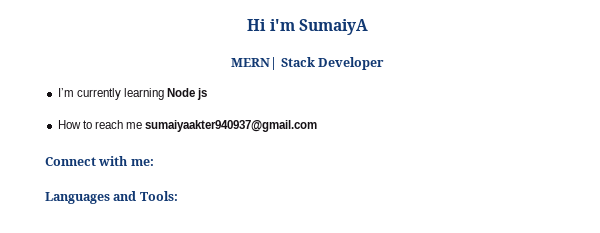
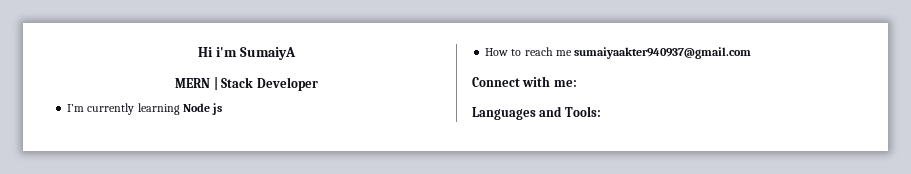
[231,57,278,70] MERN| -> [175,77,218,90] MERN |

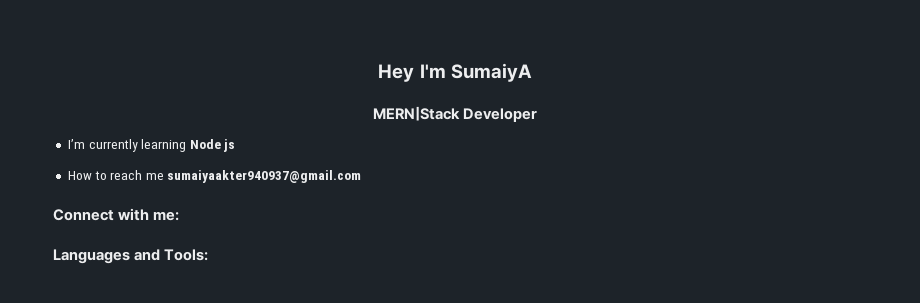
[198,47,237,57] Hi i'm -> [378,64,446,82] Hey I'm
[175,77,254,90] MERN | Stack -> [372,106,460,121] MERN|Stack

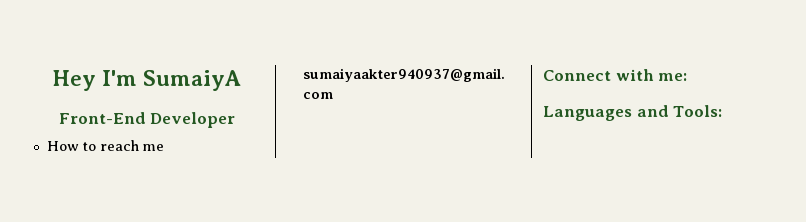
[372,106,460,121] MERN|Stack -> [58,112,146,124] Front-End
[67,139,236,152] // I’m currently learning Node js -> (236, 120) none

